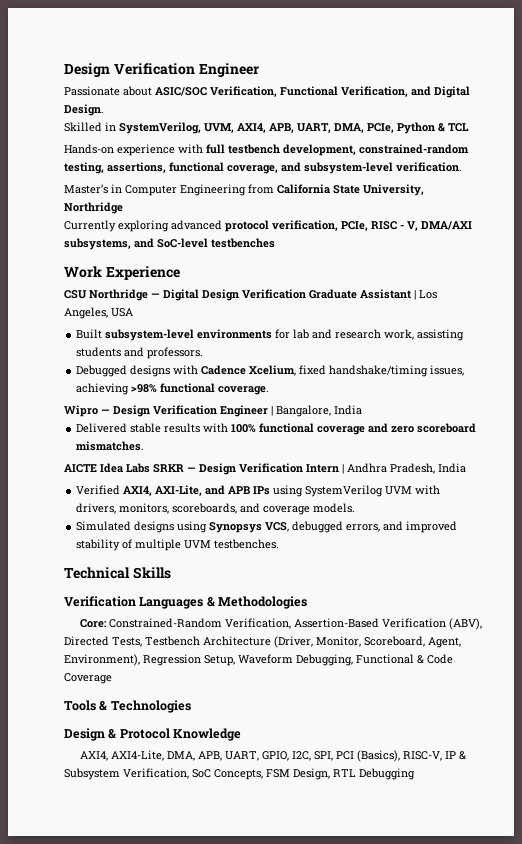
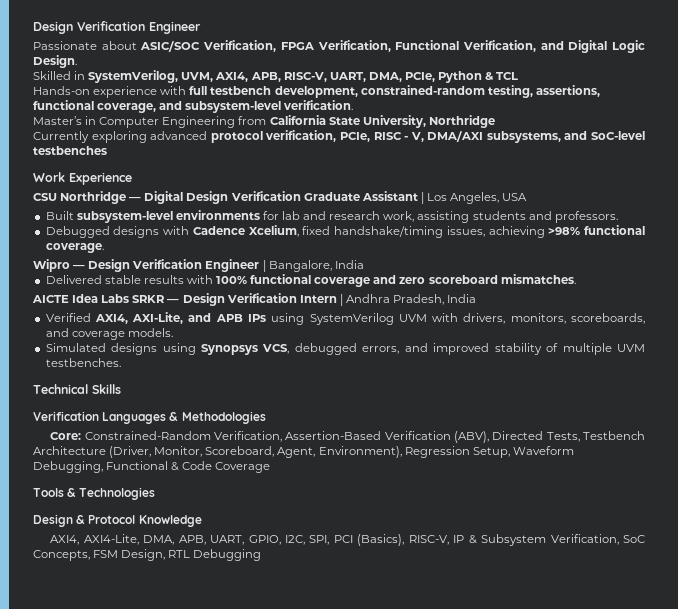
(277, 91) none -> [280,40,391,52] FPGA Verification,
(470, 92) none -> [612,40,645,53] Logic
(294, 128) none -> [283,72,327,82] RISC-V,

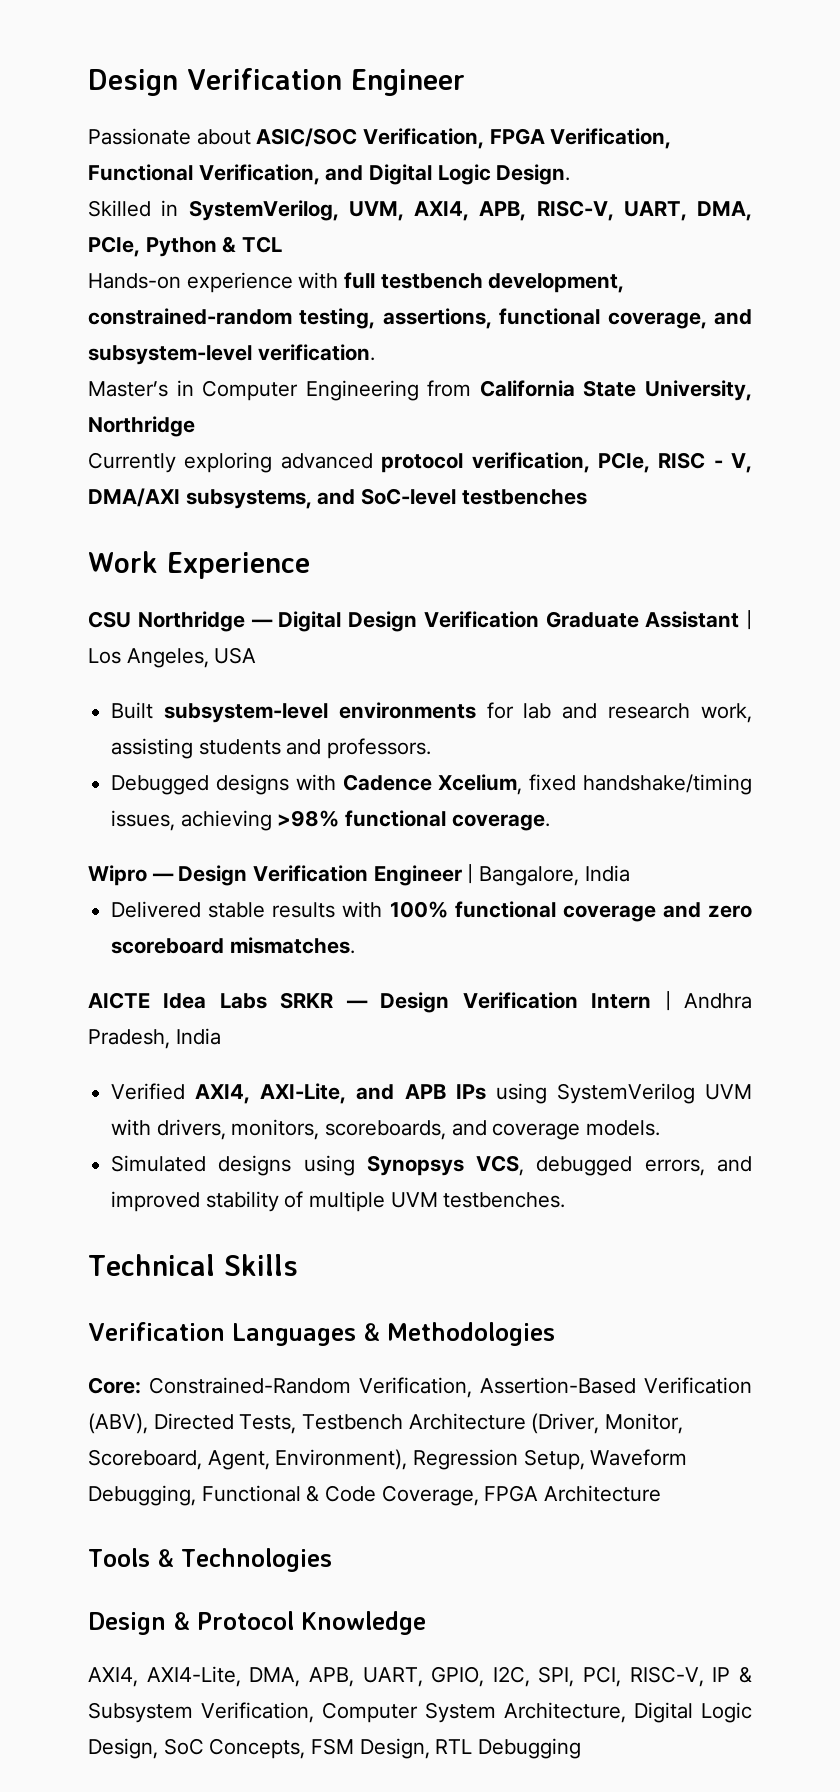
[215,462,271,473] Coverage -> [381,1485,662,1506] Coverage, FPGA Architecture
[333,534,405,546] PCI (Basics), -> [583,1666,622,1687] PCI,
(619, 539) none -> [322,1702,752,1723] [88,1738,158,1759] Computer System Architecture, Digital Logic Design,

